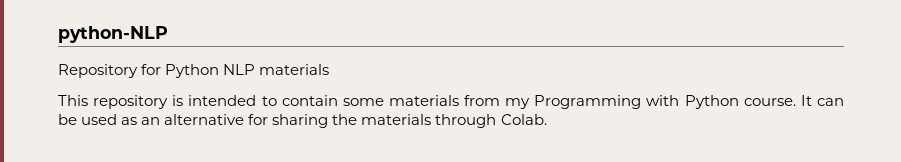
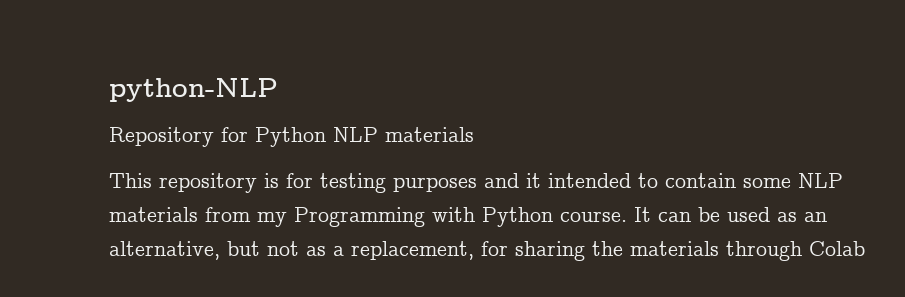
(184, 100) none -> [286,173,541,193] for testing purposes and it
(384, 102) none -> [798,173,843,188] NLP
[164,114,245,125] alternative -> [109,241,474,260] alternative, but not as a replacement,
[500,114,547,125] Colab. -> [809,241,865,256] Colab

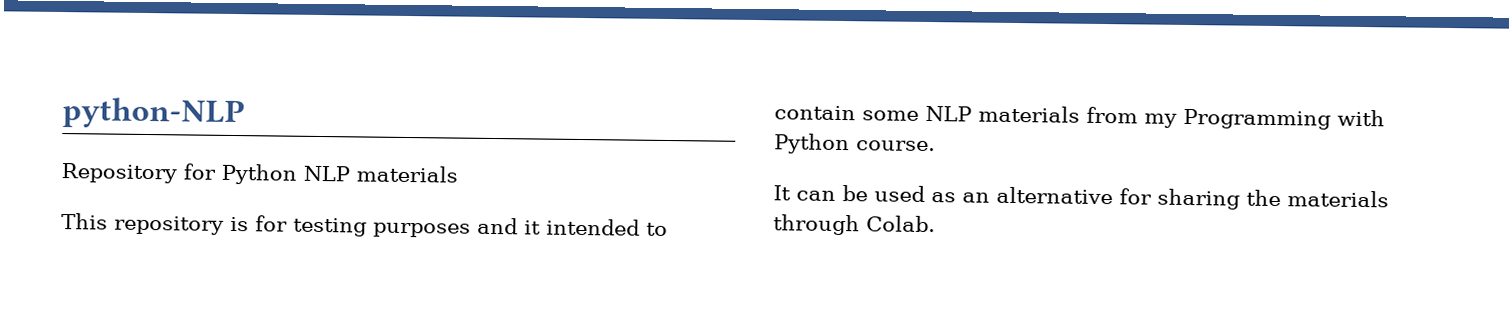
(627, 216) none -> (936, 146) //
[109,241,474,260] alternative, but not as a replacement, -> [996,186,1113,205] alternative
[809,241,865,256] Colab -> [866,215,936,233] Colab.

